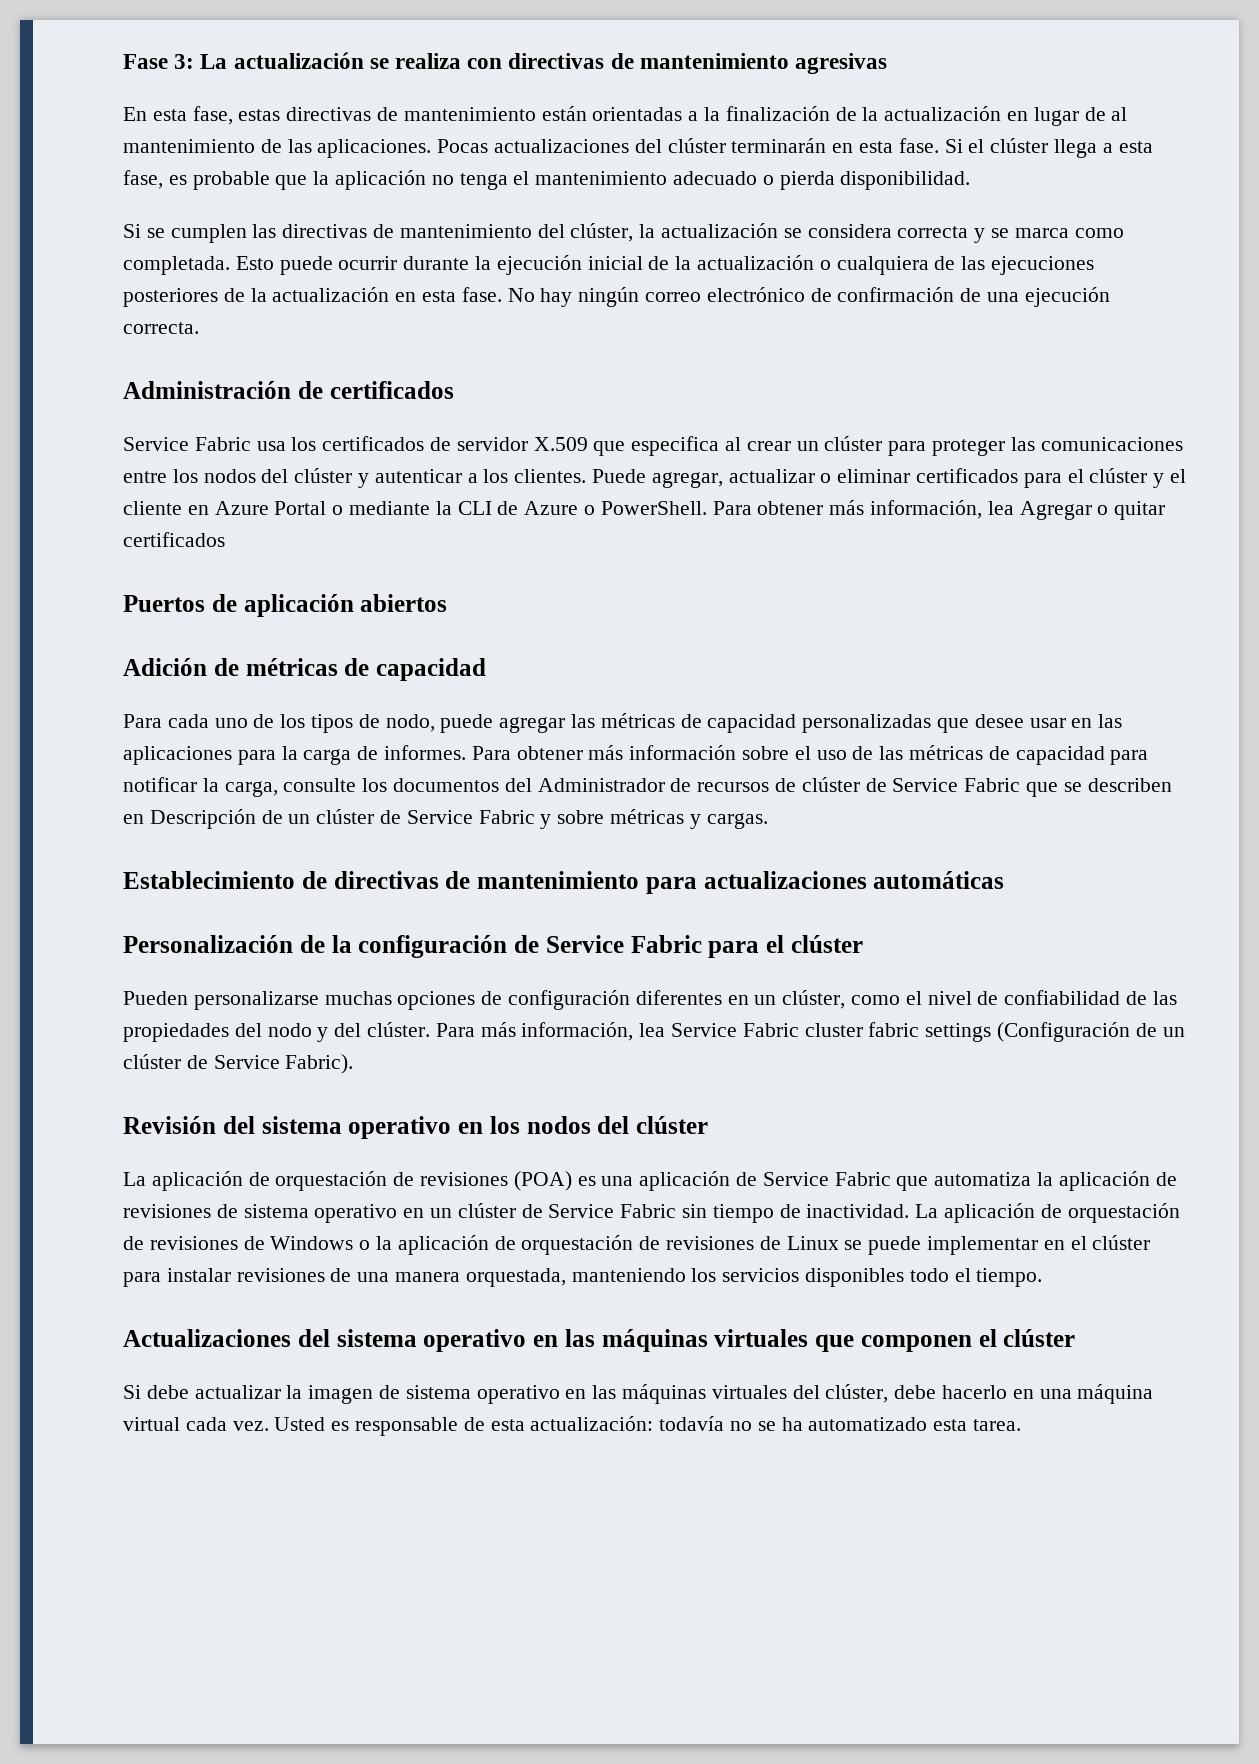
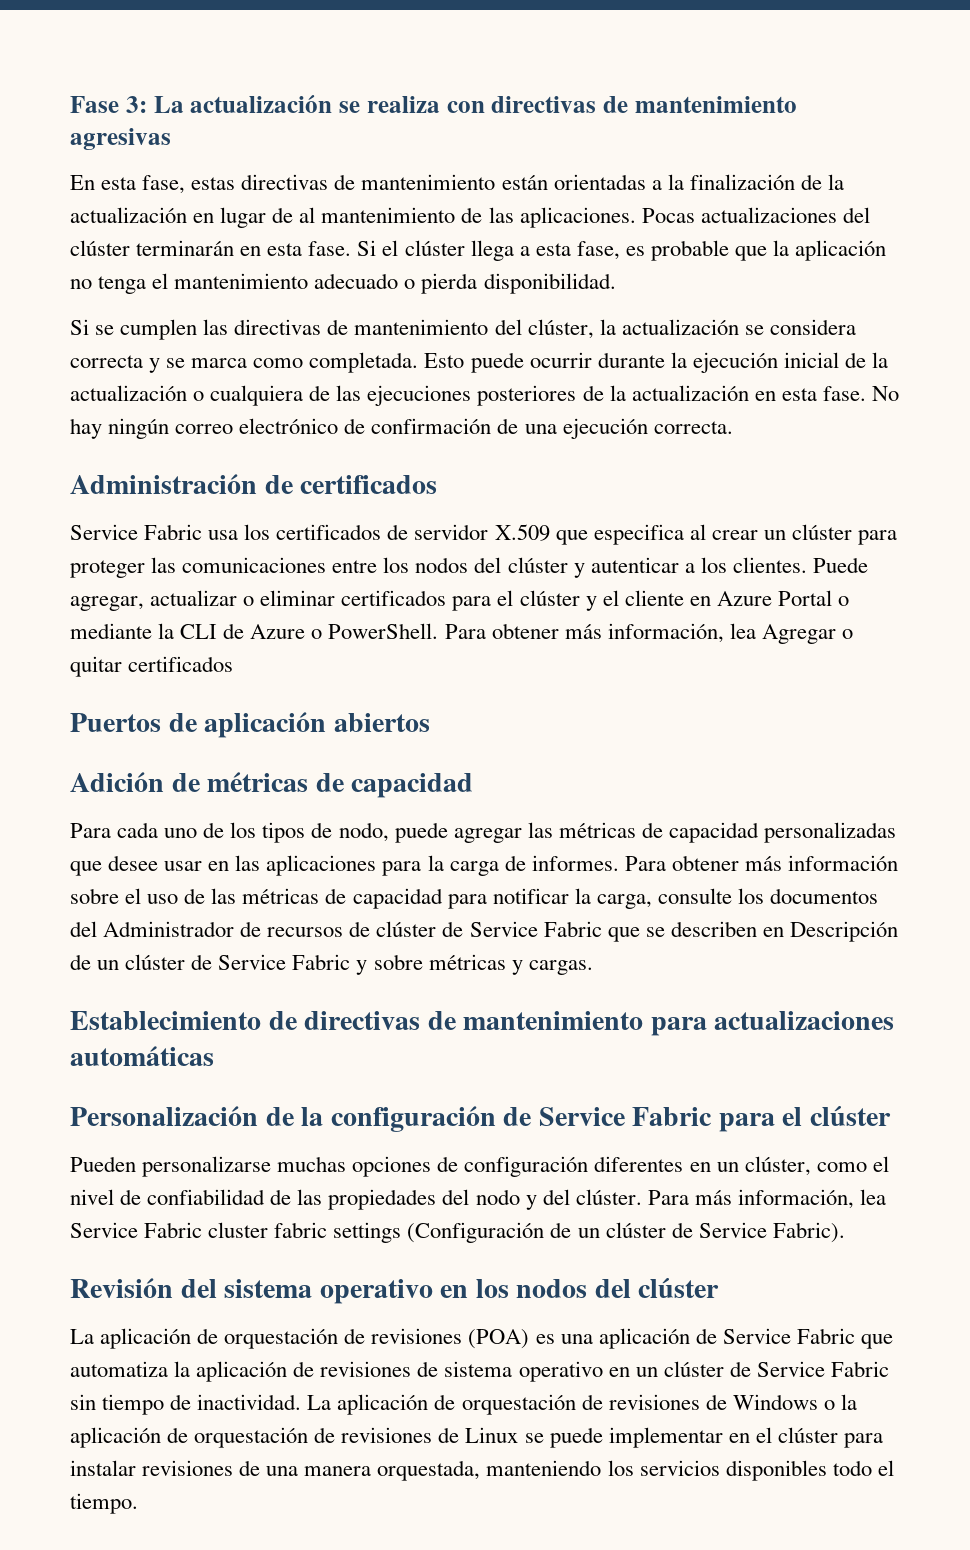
[123,1329,1076,1352] [123,1384,1154,1404] [123,1416,1022,1436] // Actualizaciones del sistema operativo en las máquinas virtuales que componen el clúster // Si debe actualizar la imagen de sistema operativo en las máquinas virtuales del clúster, debe hacerlo en una máquina virtual cada vez. Usted es responsable de esta actualización: todavía no se ha automatizado esta tarea. -> (138, 1503) none

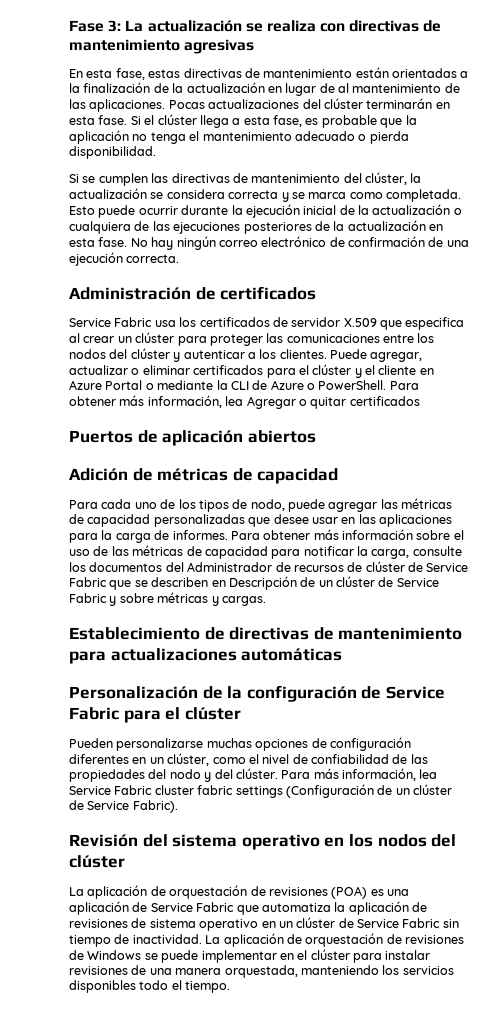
[823,1394,857,1410] [70,1427,519,1448] o la aplicación de orquestación de revisiones de Linux -> (142, 955) none

